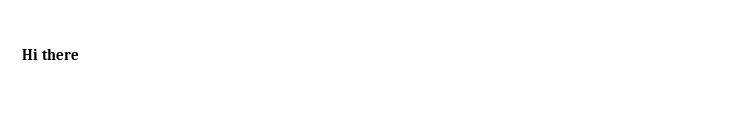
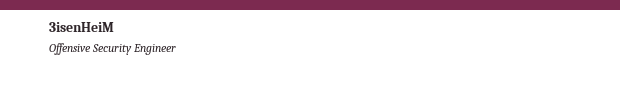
[22,48,79,60] Hi there -> [49,22,114,32] [49,43,177,55] 3isenHeiM // Offensive Security Engineer

